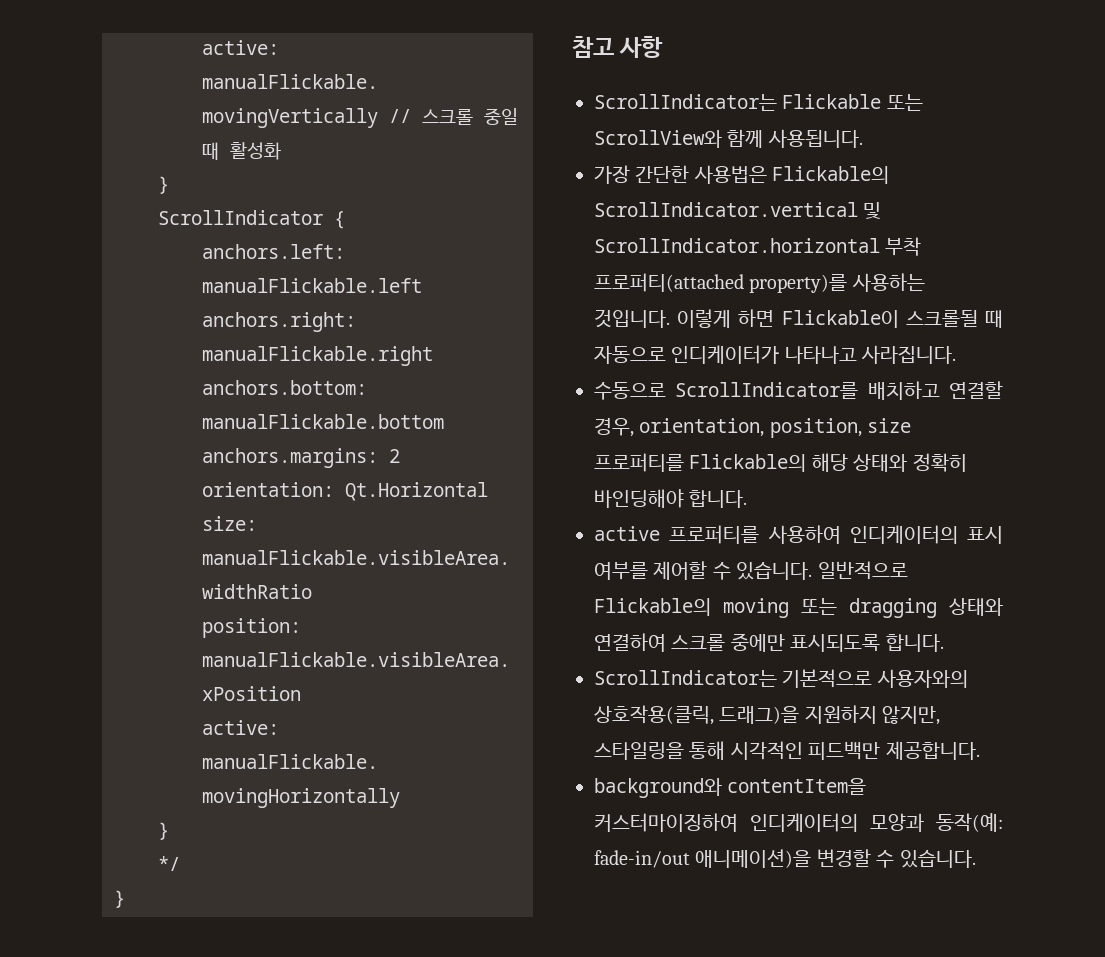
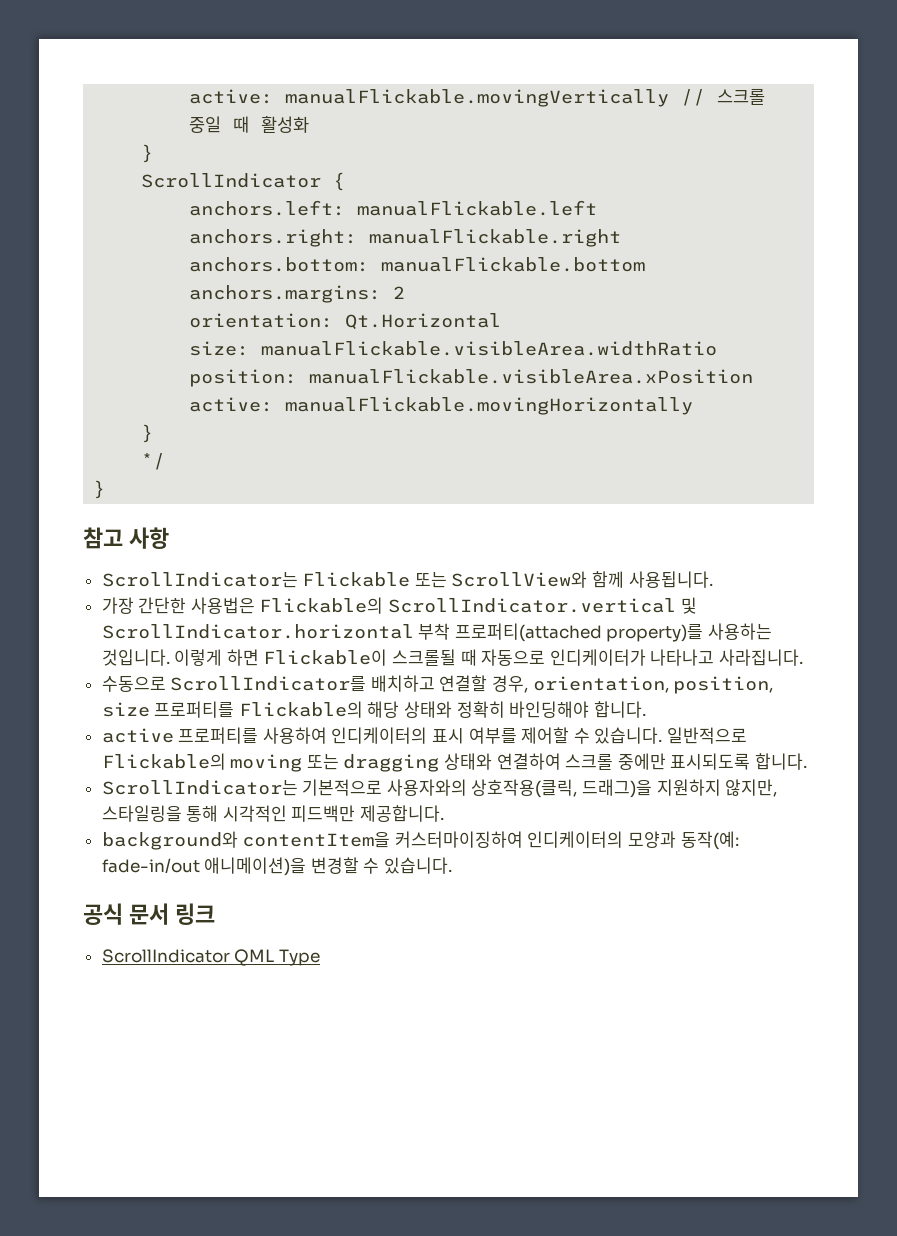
(976, 859) none -> [83,903,215,925] [101,949,320,966] // 공식 문서 링크 // ScrollIndicator QML Type

